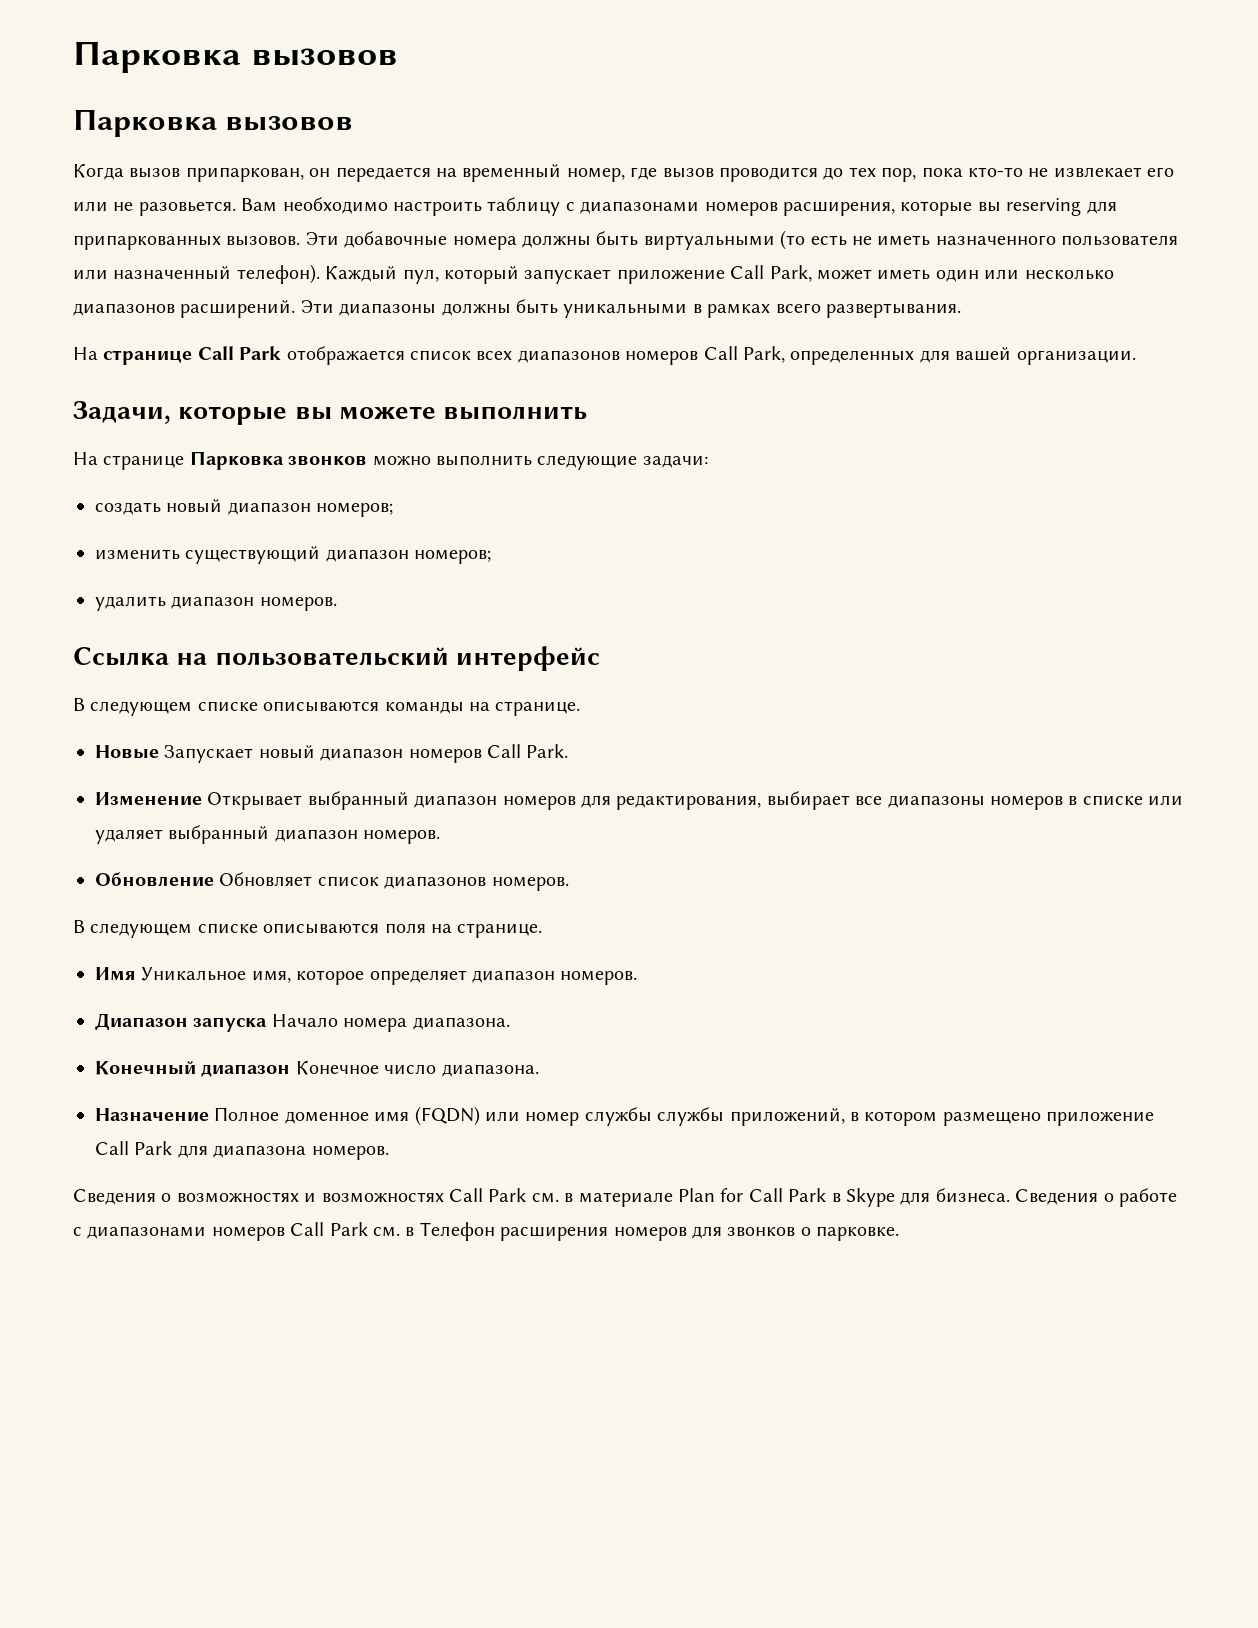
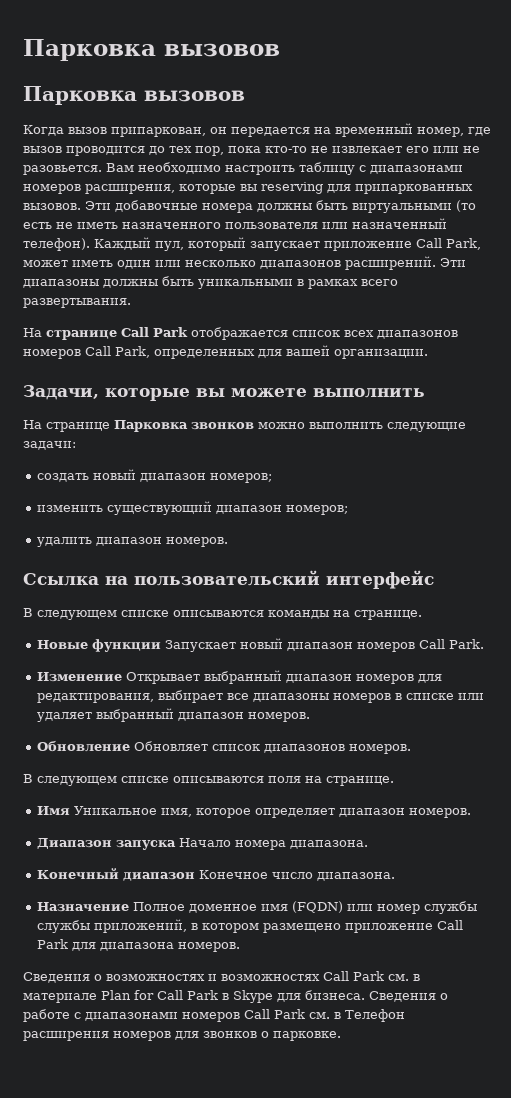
(159, 752) none -> [91,639,161,652] функции

